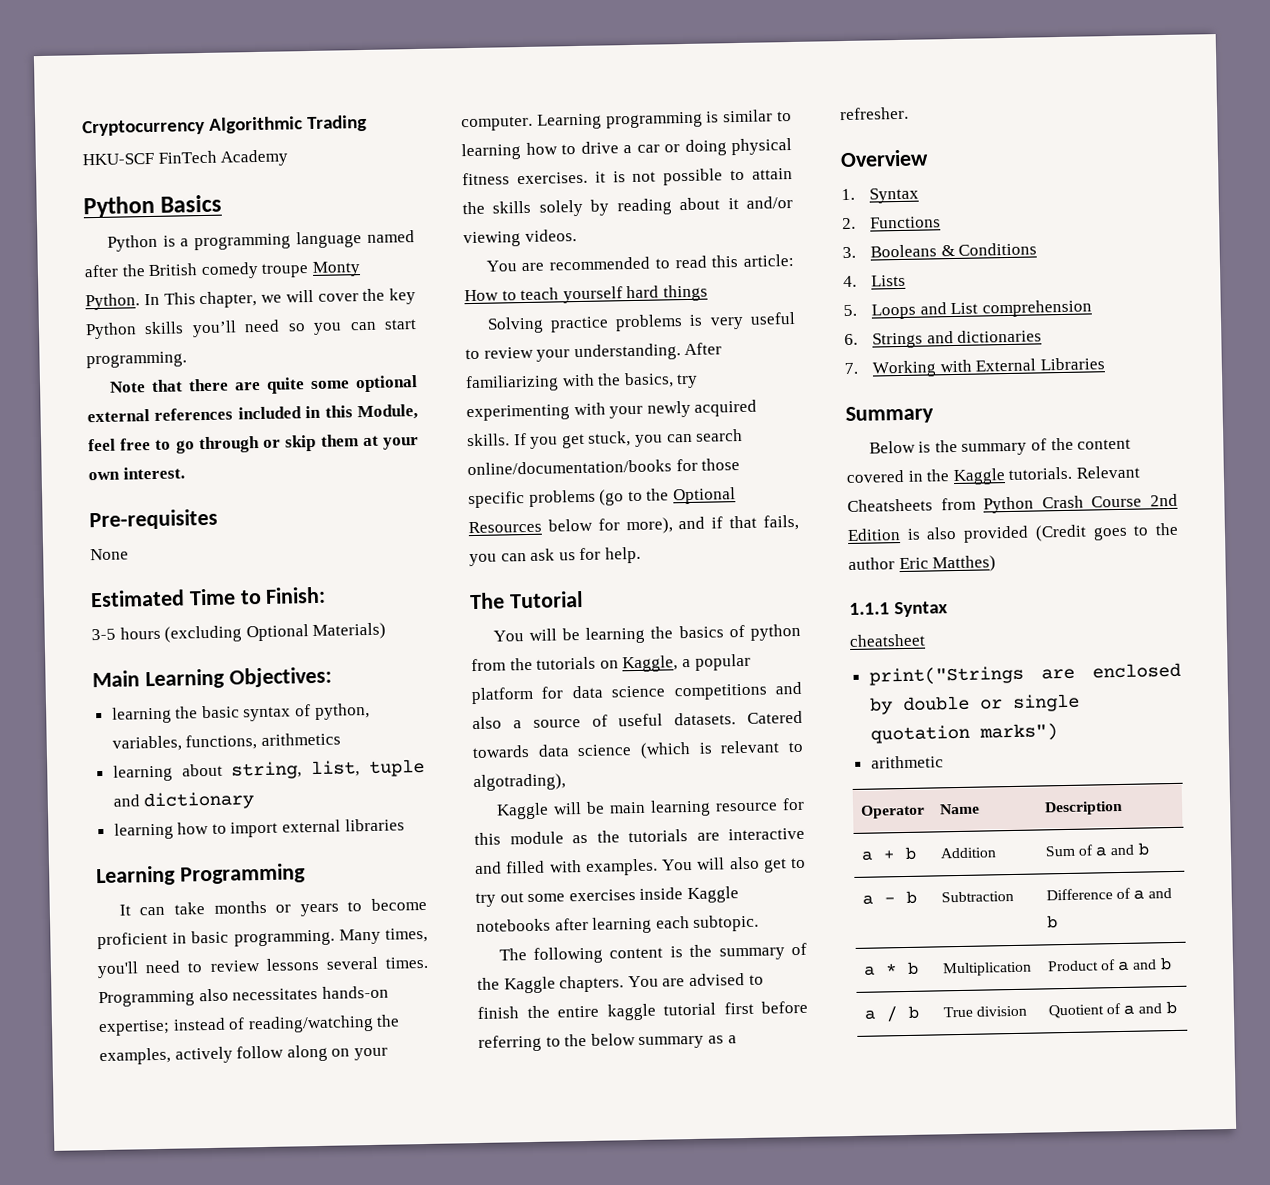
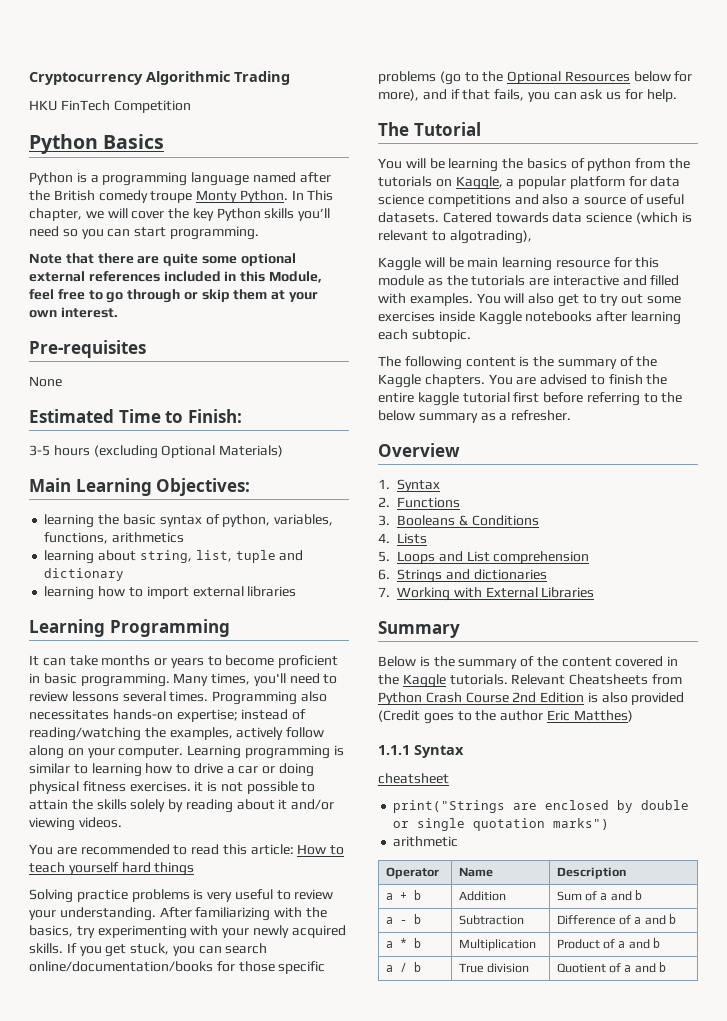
[82,149,289,167] HKU-SCF FinTech Academy -> [29,100,191,113] HKU FinTech Competition

